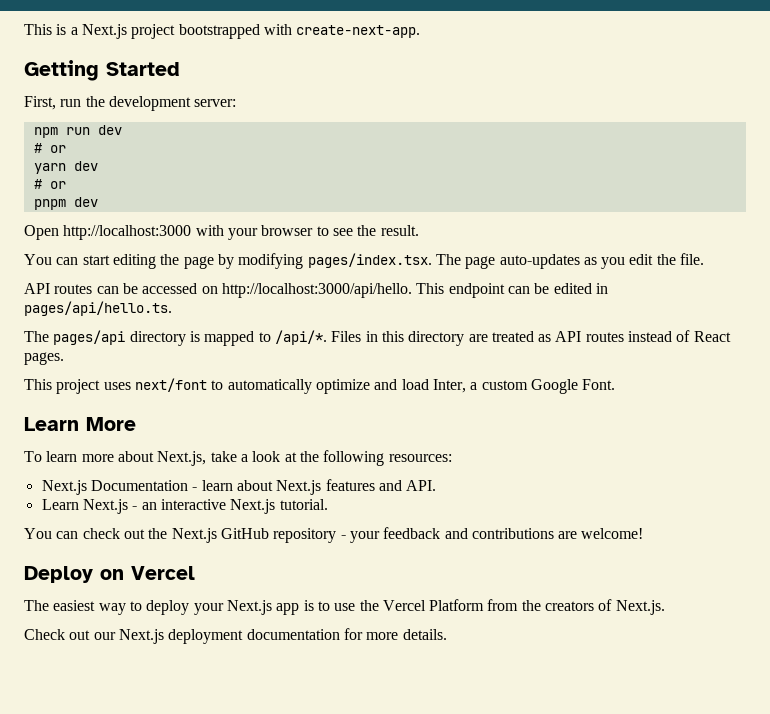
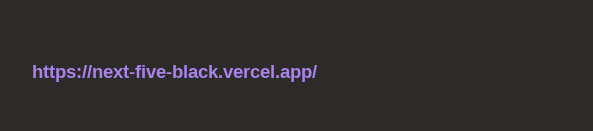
[24,24,421,39] [24,60,180,81] [24,96,237,111] [33,125,122,138] [33,143,66,153] [33,161,98,174] [33,179,66,189] [33,197,98,210] [24,225,419,240] [24,253,705,269] [24,283,608,298] [24,301,172,316] [24,330,731,346] [24,352,64,365] [24,378,616,394] [24,417,136,431] [24,450,452,466] [41,479,437,495] [41,499,328,514] [24,527,644,543] [24,566,195,583] [24,599,665,615] [24,628,447,644] This is a Next.js project bootstrapped with create-next-app. // Getting Started // First, run the development server: // npm run dev // # or // yarn dev // # or // pnpm dev // Open http://localhost:3000 with your browser to see the result. // You can start editing the page by modifying pages/index.tsx. The page auto-updates as you edit the file. // API routes can be accessed on http://localhost:3000/api/hello. This endpoint can be edited in pages/api/hello.ts. // The pages/api directory is mapped to /api/*. Files in this directory are treated as API routes instead of React pages. // This project uses next/font to automatically optimize and load Inter, a custom Google Font. // Learn More // To learn more about Next.js, take a look at the following resources: // Next.js Documentation - learn about Next.js features and API. // Learn Next.js - an interactive Next.js tutorial. // You can check out the Next.js GitHub repository - your feedback and contributions are welcome! // Deploy on Vercel // The easiest way to deploy your Next.js app is to use the Vercel Platform from the creators of Next.js. // Check out our Next.js deployment documentation for more details. -> [32,65,317,82] https://next-five-black.vercel.app/

